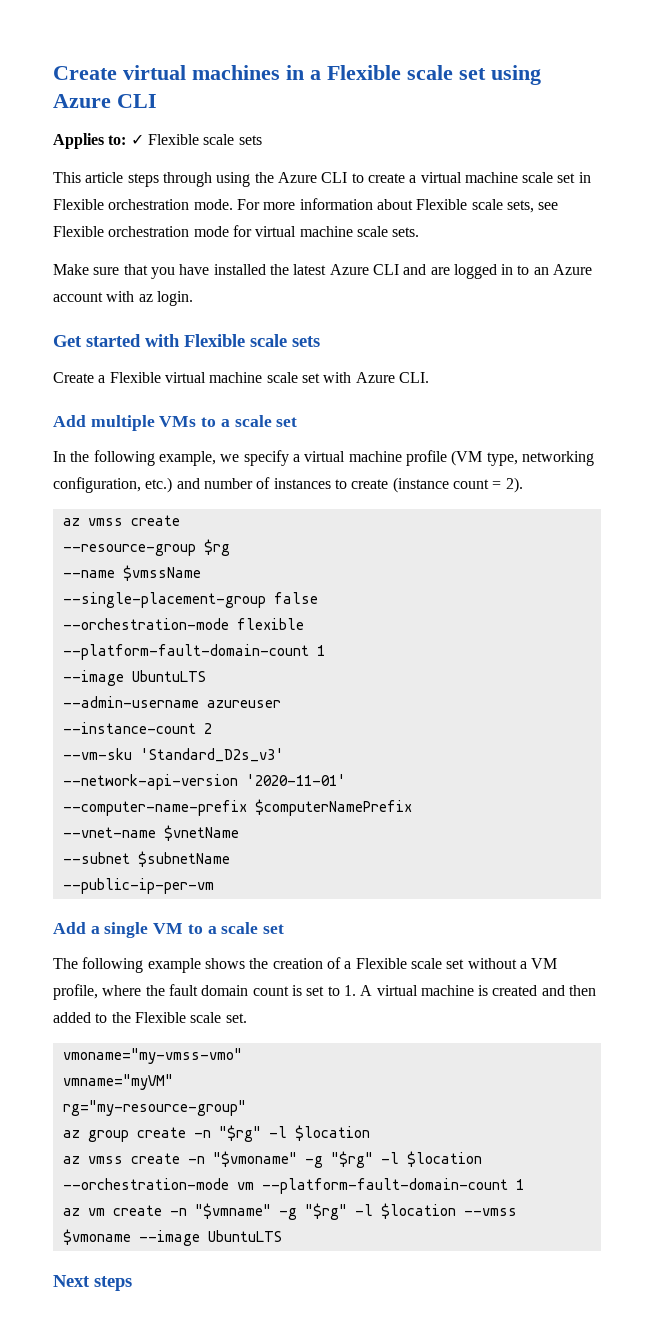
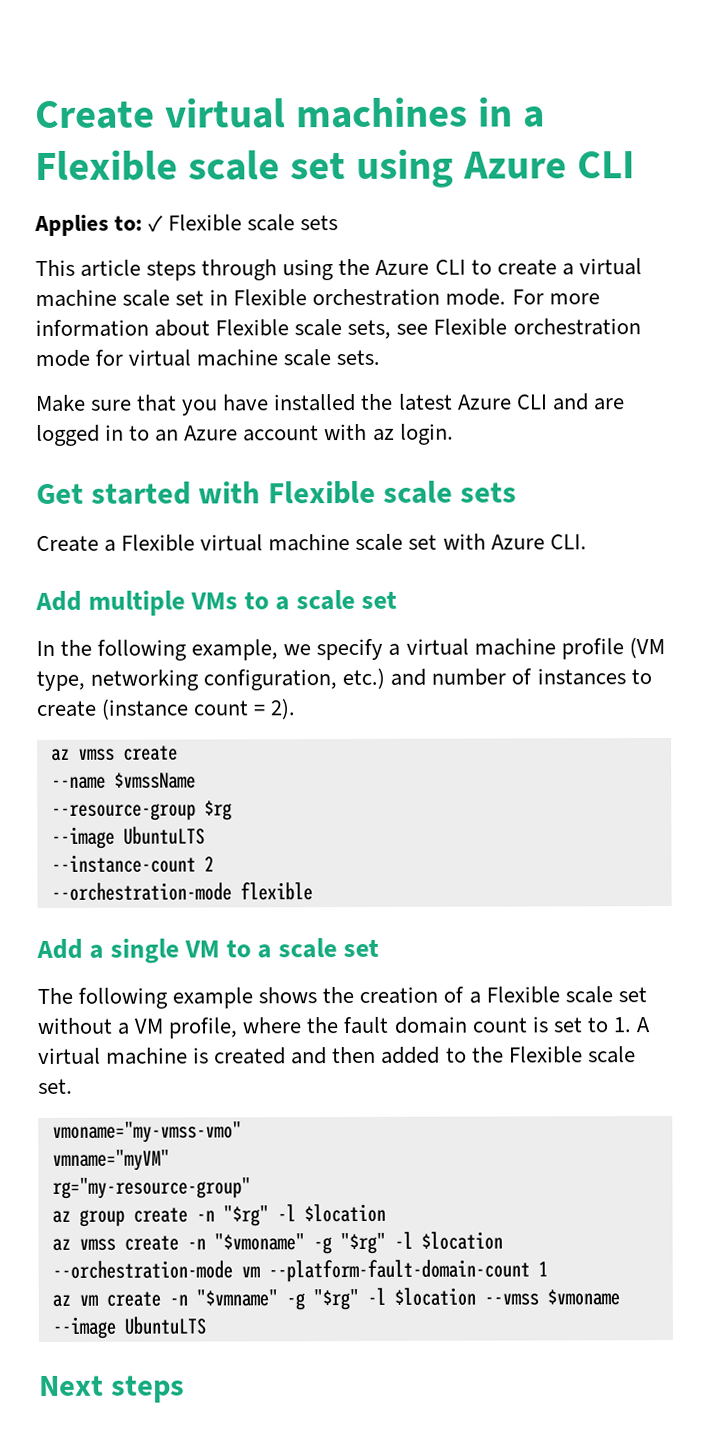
[62,539,230,556] // --resource-group $rg -> (178, 753) none
[62,592,318,608] [62,618,304,630] [62,644,325,660] [62,670,206,686] [62,696,281,708] --single-placement-group false // --orchestration-mode flexible // --platform-fault-domain-count 1 // --image UbuntuLTS // --admin-username azureuser -> [50,800,232,821] [50,826,205,849] --resource-group $rg // --image UbuntuLTS
[62,748,284,762] [62,774,346,790] [62,799,412,816] [62,825,239,841] [62,851,230,867] [62,878,214,894] --vm-sku 'Standard_D2s_v3' // --network-api-version '2020-11-01' // --computer-name-prefix $computerNamePrefix // --vnet-name $vnetName // --subnet $subnetName // --public-ip-per-vm -> [50,882,313,901] --orchestration-mode flexible

